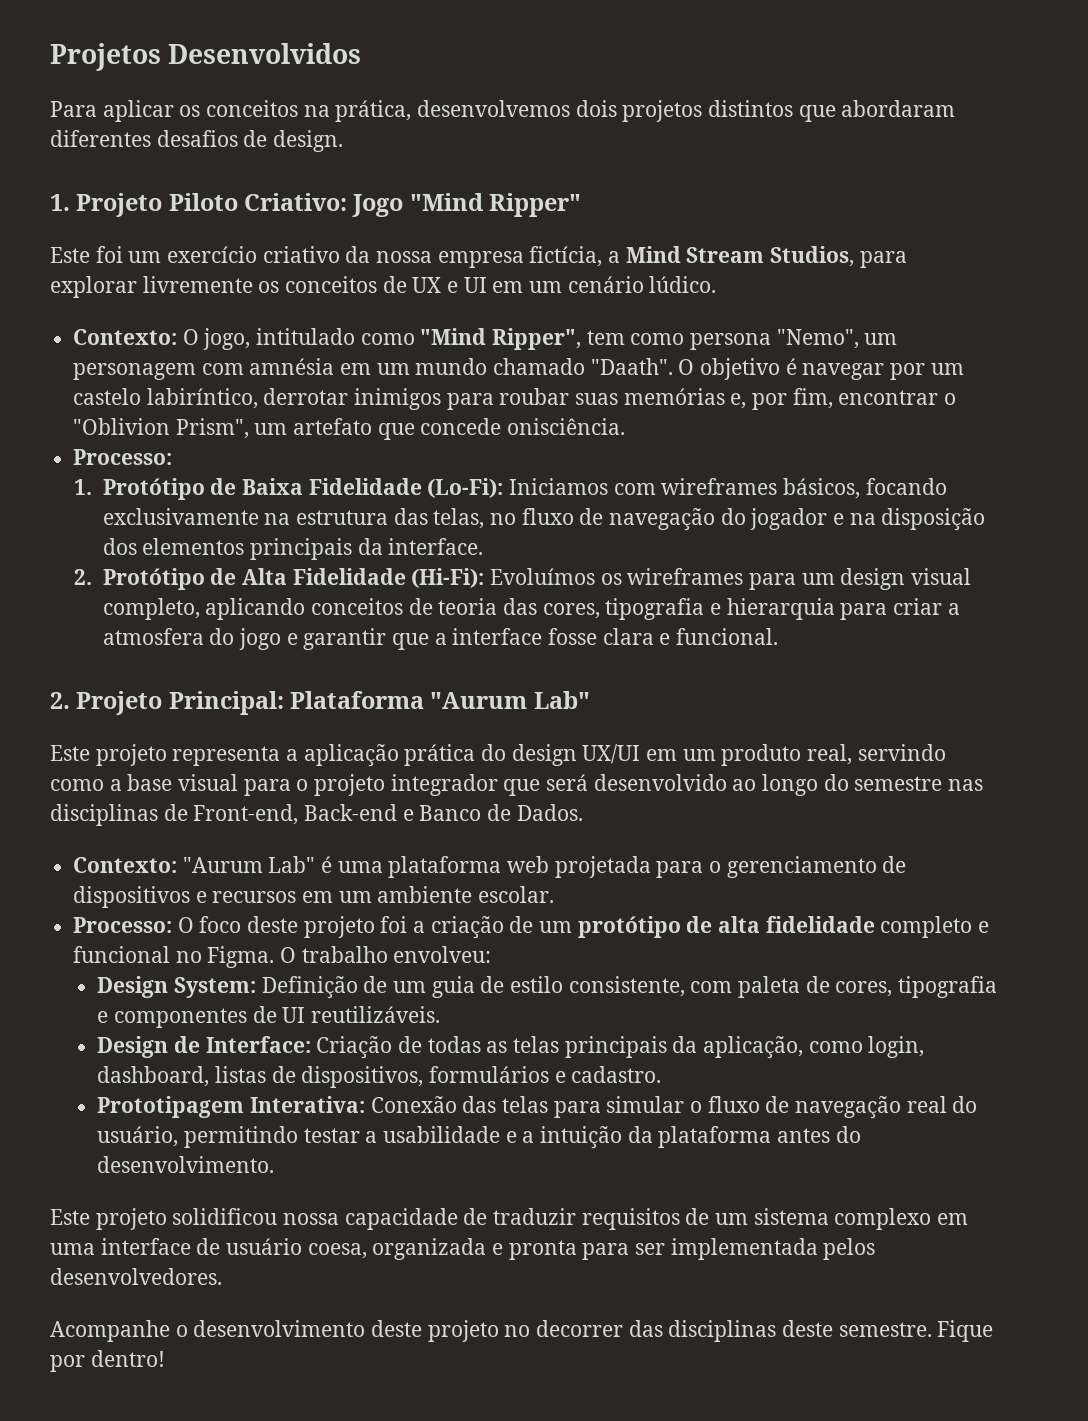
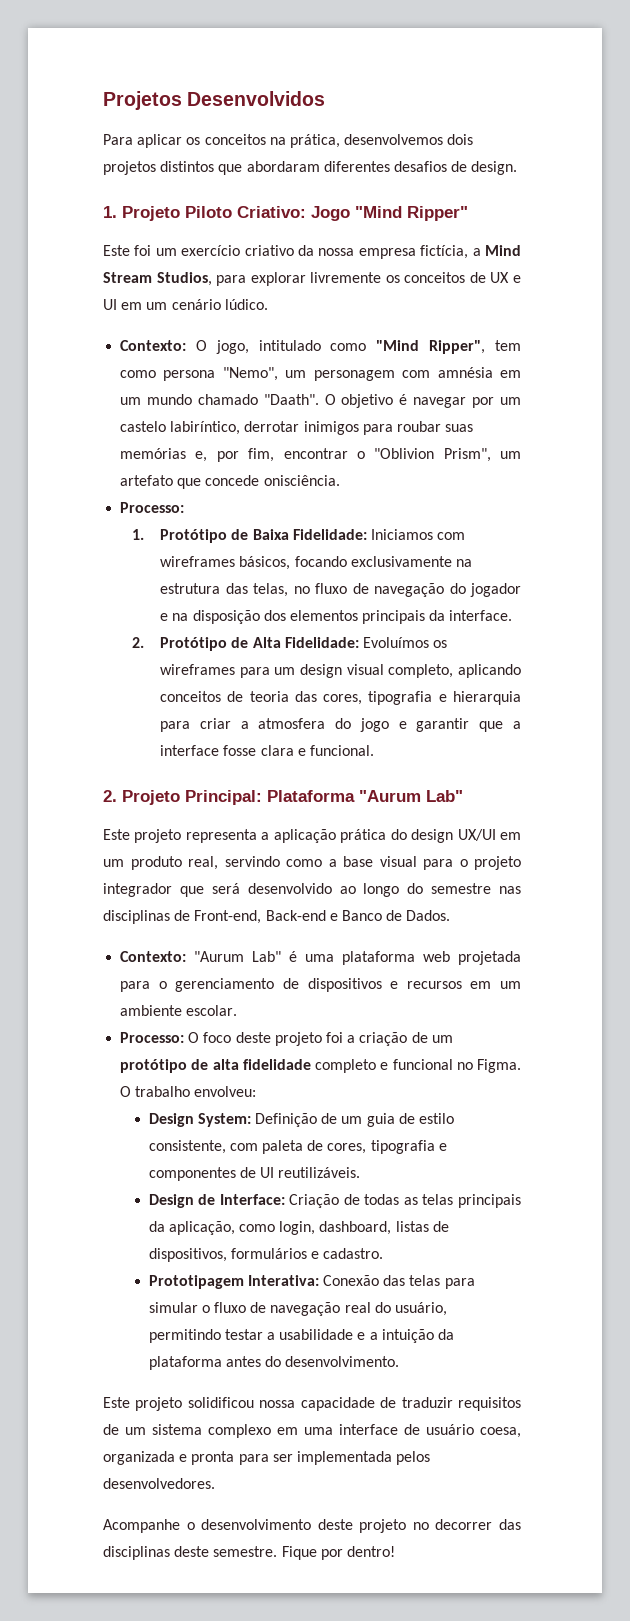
[308,478,504,498] Fidelidade (Lo-Fi): -> [292,529,367,540] Fidelidade:
[292,568,485,588] Fidelidade (Hi-Fi): -> [284,637,359,648] Fidelidade:

